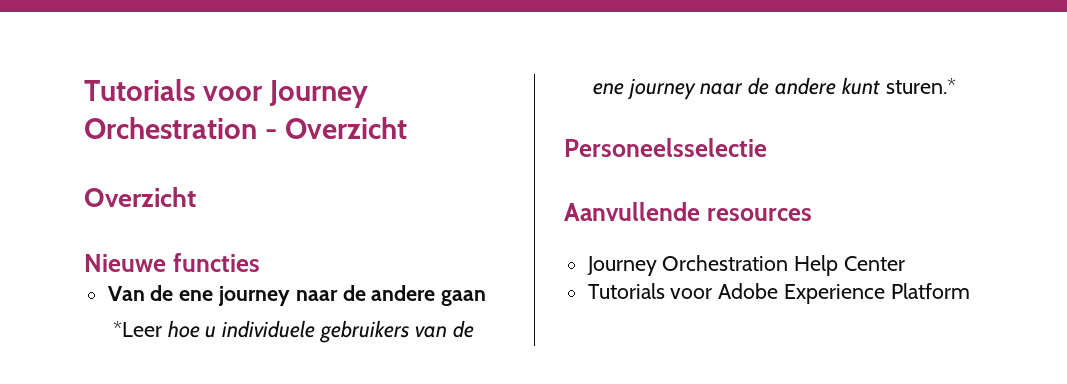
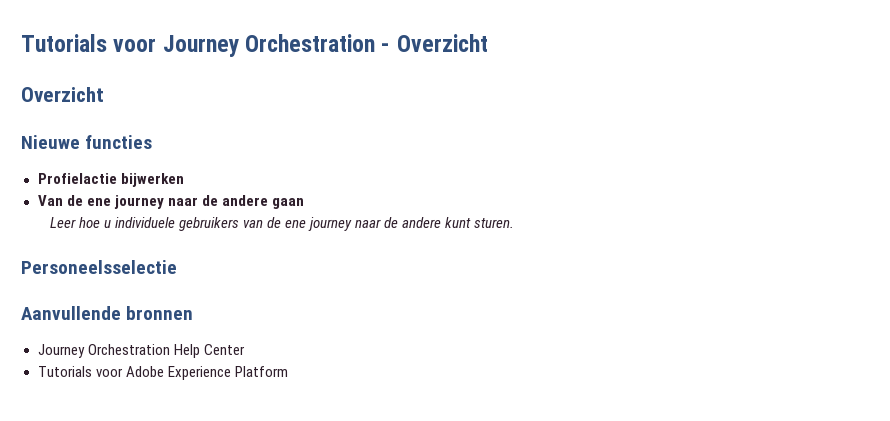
(260, 262) none -> [37,173,184,187] // Profielactie bijwerken
[112,321,162,337] *Leer -> [49,217,76,228] Leer
[885,78,956,94] sturen.* -> [474,218,515,228] sturen.
[706,208,812,221] resources -> [126,306,194,320] bronnen

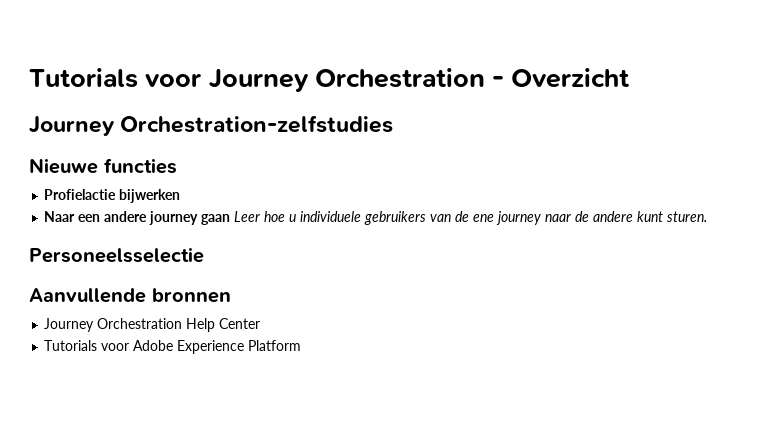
[21,87,104,102] Overzicht -> [29,115,394,136] Journey Orchestration-zelfstudies
[37,195,268,209] Van de ene journey naar de andere -> [44,211,199,225] Naar een andere journey
(304, 203) // -> (231, 219) none

